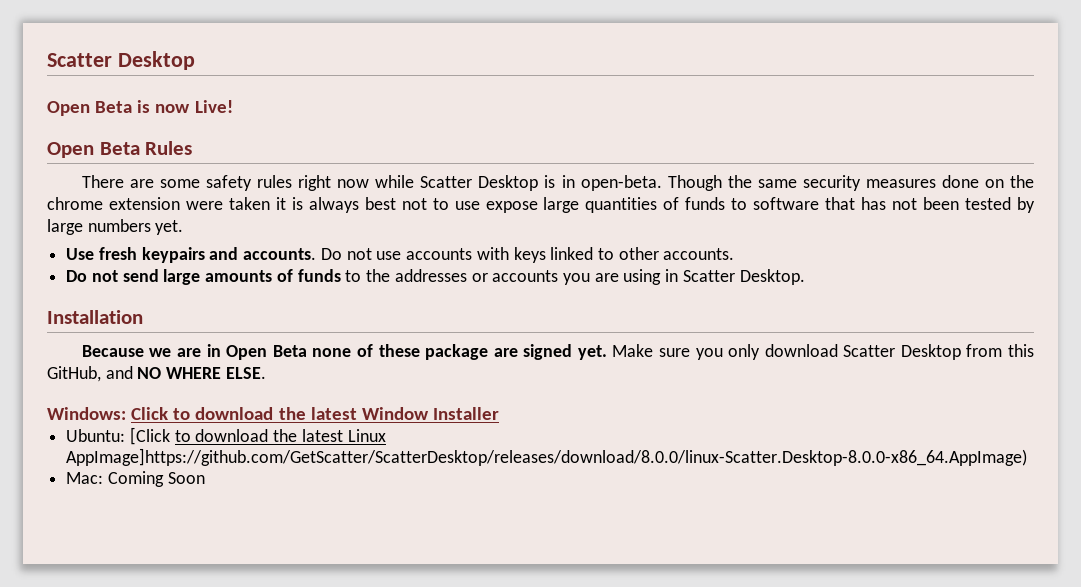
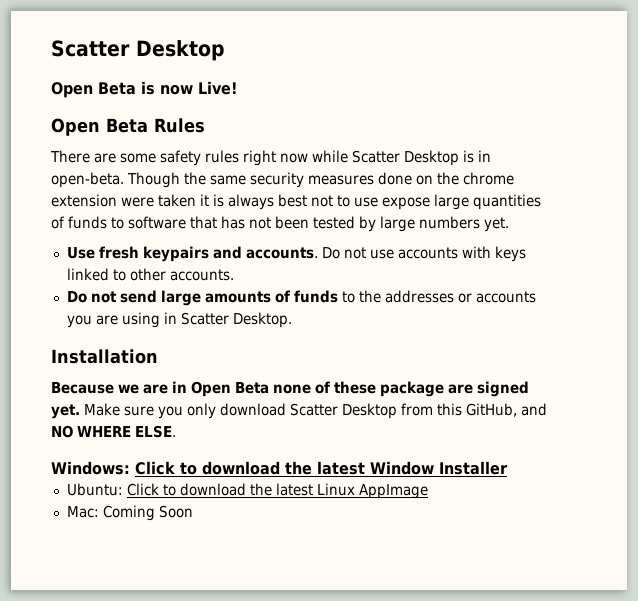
[129,427,170,445] [Click -> [126,483,159,496] Click
[66,448,1028,466] AppImage]https://github.com/GetScatter/ScatterDesktop/releases/download/8.0.0/linux-Scatter.Desktop-8.0.0-x86_64.AppImage) -> [358,484,428,499] AppImage

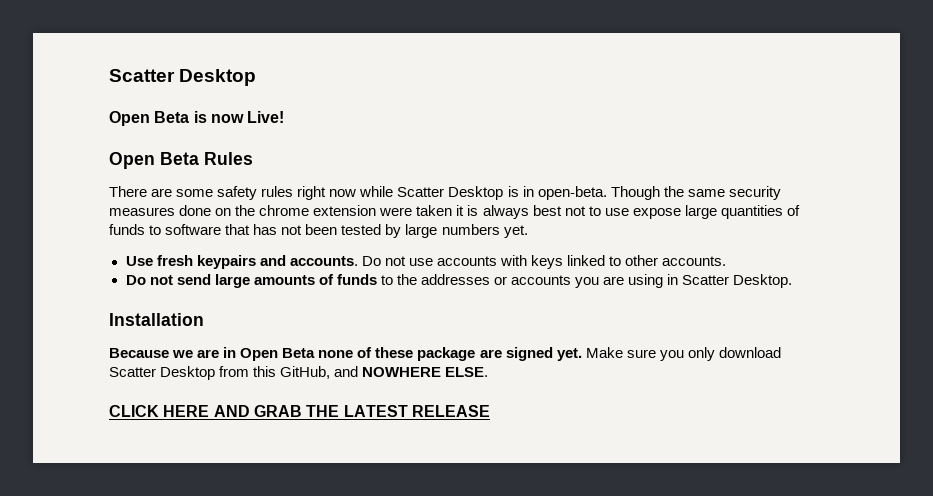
[51,425,131,438] NO WHERE -> [362,367,442,377] NOWHERE
[51,461,508,475] [66,483,428,499] [66,505,193,521] Windows: Click to download the latest Window Installer // Ubuntu: Click to download the latest Linux AppImage // Mac: Coming Soon -> [109,405,490,417] CLICK HERE AND GRAB THE LATEST RELEASE

